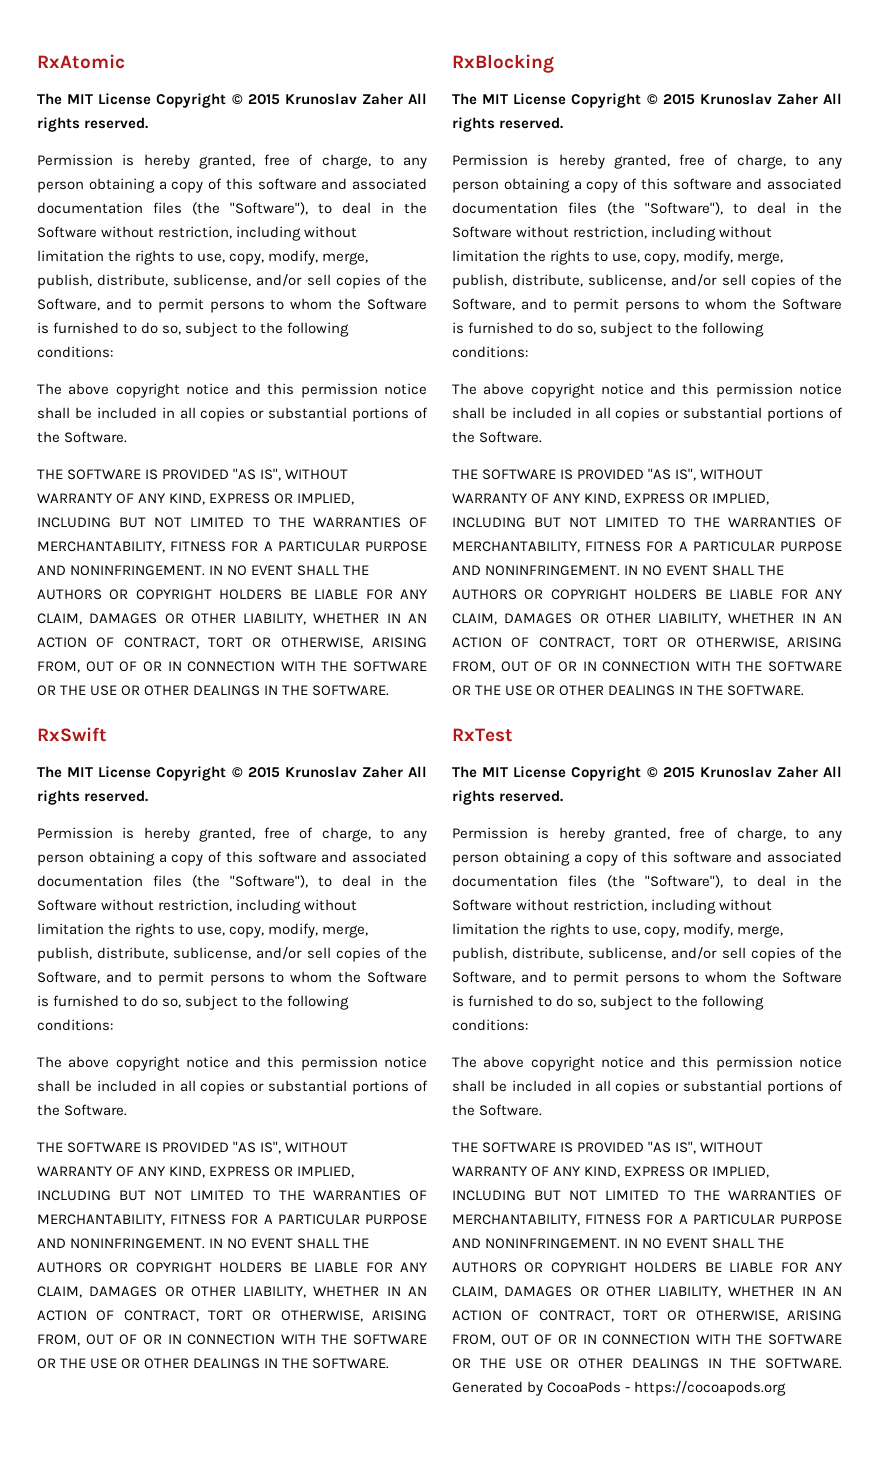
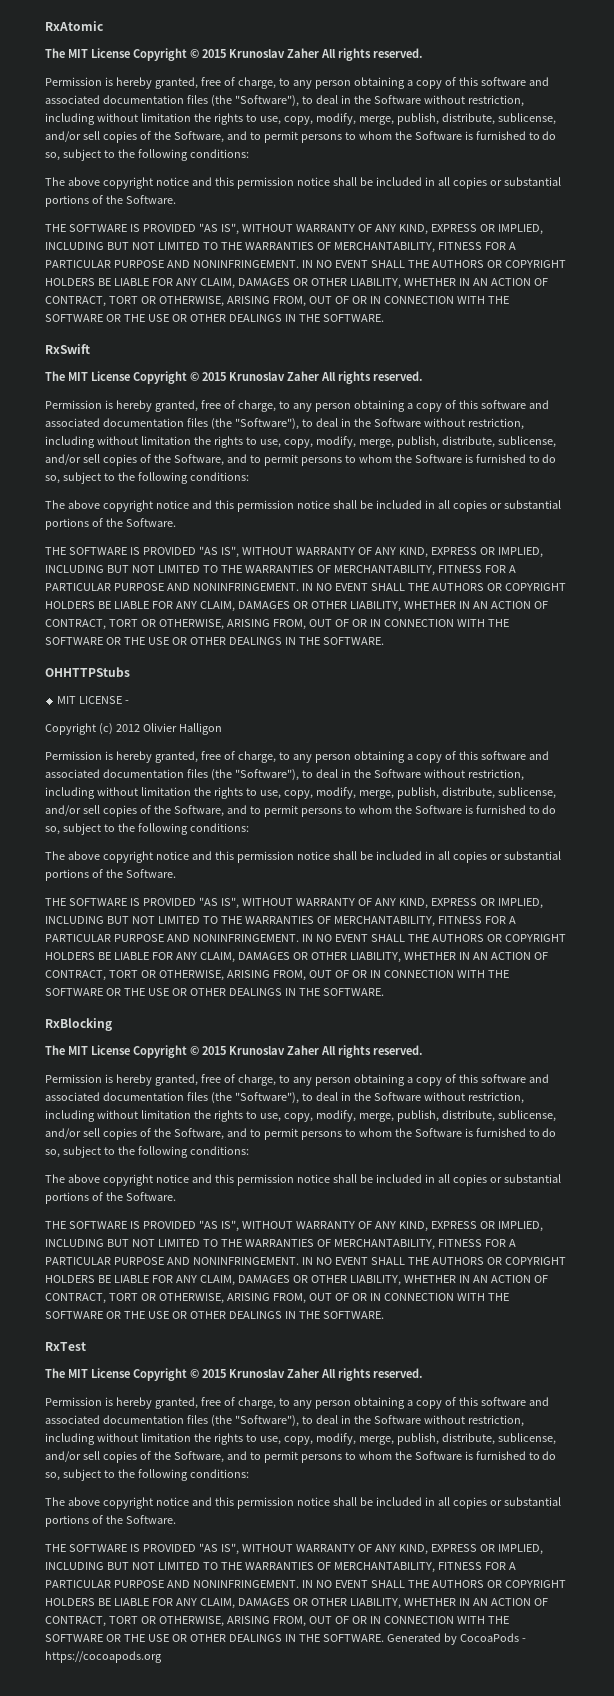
(390, 1363) none -> [45,667,130,677] [57,696,130,704] [45,723,222,735] [45,751,549,763] [45,769,524,781] [45,787,556,799] [45,805,557,817] [45,823,249,835] [45,851,561,863] [45,869,176,881] [45,897,543,909] [45,916,516,927] [45,934,566,942] [45,952,548,963] [45,970,509,981] [45,988,384,996] // OHHTTPStubs // MIT LICENSE - // Copyright (c) 2012 Olivier Halligon // Permission is hereby granted, free of charge, to any person obtaining a copy of this software and associated documentation files (the "Software"), to deal in the Software without restriction, including without limitation the rights to use, copy, modify, merge, publish, distribute, sublicense, and/or sell copies of the Software, and to permit persons to whom the Software is furnished to do so, subject to the following conditions: // The above copyright notice and this permission notice shall be included in all copies or substantial portions of the Software. // THE SOFTWARE IS PROVIDED "AS IS", WITHOUT WARRANTY OF ANY KIND, EXPRESS OR IMPLIED, INCLUDING BUT NOT LIMITED TO THE WARRANTIES OF MERCHANTABILITY, FITNESS FOR A PARTICULAR PURPOSE AND NONINFRINGEMENT. IN NO EVENT SHALL THE AUTHORS OR COPYRIGHT HOLDERS BE LIABLE FOR ANY CLAIM, DAMAGES OR OTHER LIABILITY, WHETHER IN AN ACTION OF CONTRACT, TORT OR OTHERWISE, ARISING FROM, OUT OF OR IN CONNECTION WITH THE SOFTWARE OR THE USE OR OTHER DEALINGS IN THE SOFTWARE.

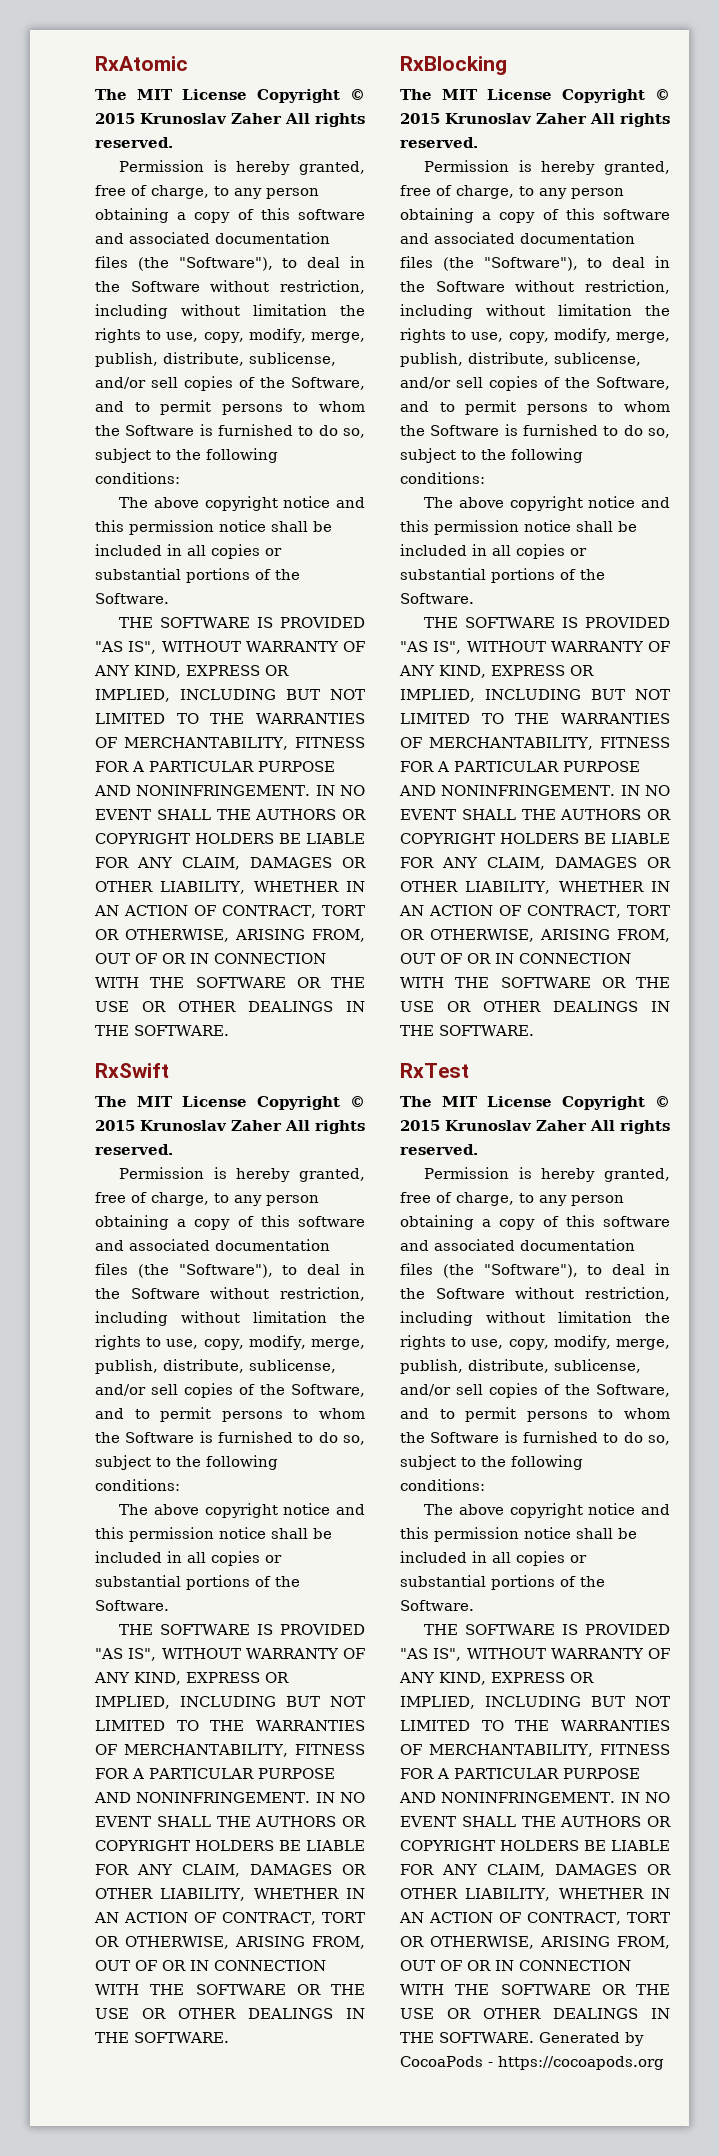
[45,667,130,677] [57,696,130,704] [45,723,222,735] [45,751,549,763] [45,769,524,781] [45,787,556,799] [45,805,557,817] [45,823,249,835] [45,851,561,863] [45,869,176,881] [45,897,543,909] [45,916,516,927] [45,934,566,942] [45,952,548,963] [45,970,509,981] [45,988,384,996] // OHHTTPStubs // MIT LICENSE - // Copyright (c) 2012 Olivier Halligon // Permission is hereby granted, free of charge, to any person obtaining a copy of this software and associated documentation files (the "Software"), to deal in the Software without restriction, including without limitation the rights to use, copy, modify, merge, publish, distribute, sublicense, and/or sell copies of the Software, and to permit persons to whom the Software is furnished to do so, subject to the following conditions: // The above copyright notice and this permission notice shall be included in all copies or substantial portions of the Software. // THE SOFTWARE IS PROVIDED "AS IS", WITHOUT WARRANTY OF ANY KIND, EXPRESS OR IMPLIED, INCLUDING BUT NOT LIMITED TO THE WARRANTIES OF MERCHANTABILITY, FITNESS FOR A PARTICULAR PURPOSE AND NONINFRINGEMENT. IN NO EVENT SHALL THE AUTHORS OR COPYRIGHT HOLDERS BE LIABLE FOR ANY CLAIM, DAMAGES OR OTHER LIABILITY, WHETHER IN AN ACTION OF CONTRACT, TORT OR OTHERWISE, ARISING FROM, OUT OF OR IN CONNECTION WITH THE SOFTWARE OR THE USE OR OTHER DEALINGS IN THE SOFTWARE. -> (229, 2037) none

